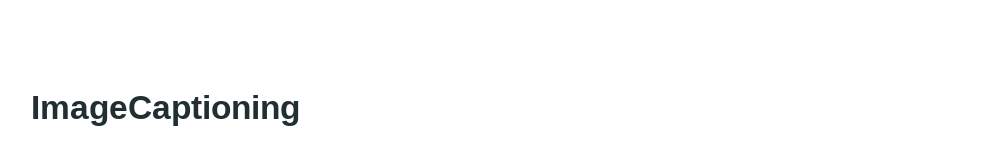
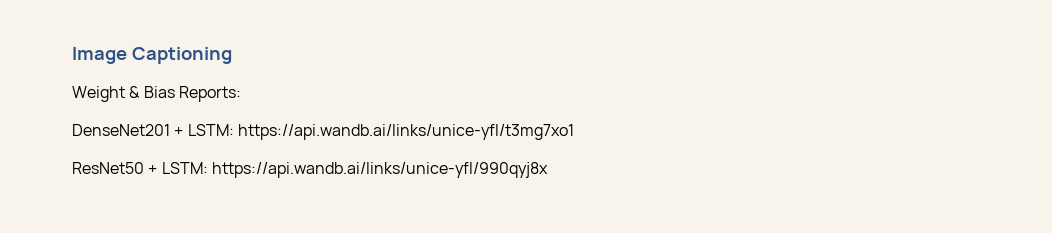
[31,95,300,126] ImageCaptioning -> [72,47,232,64] [72,86,241,102] [72,124,574,140] [72,162,548,178] Image Captioning // Weight & Bias Reports: // DenseNet201 + LSTM: https://api.wandb.ai/links/unice-yfl/t3mg7xo1 // ResNet50 + LSTM: https://api.wandb.ai/links/unice-yfl/990qyj8x

